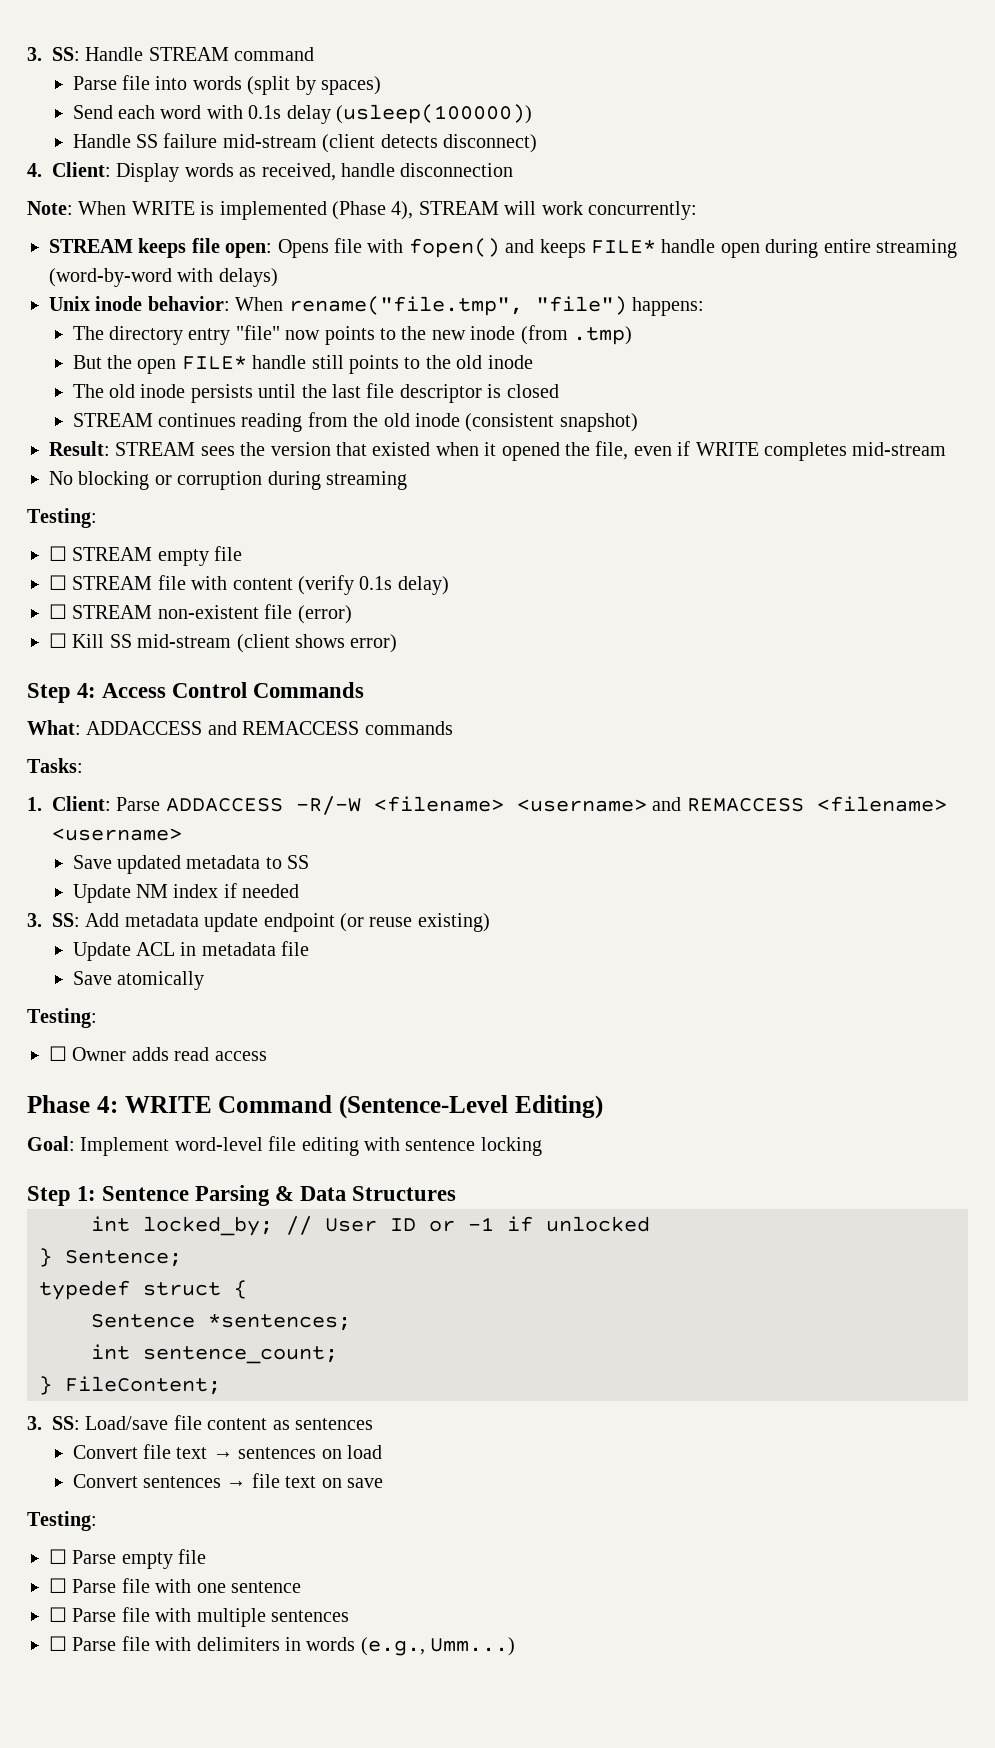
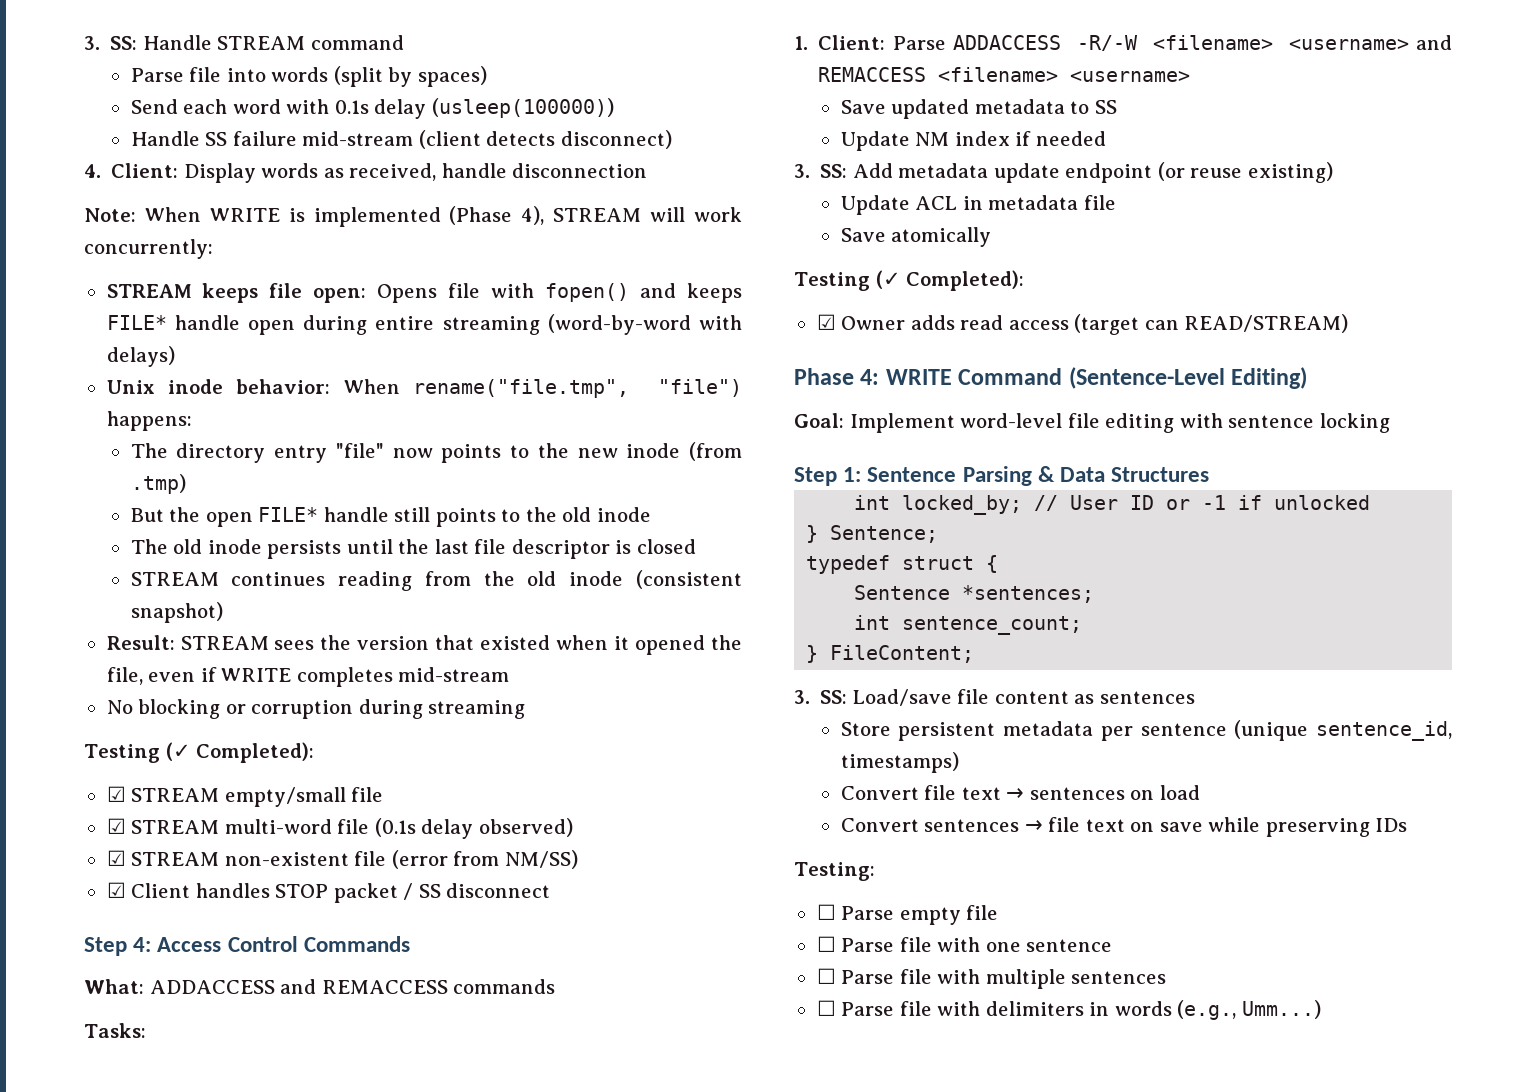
[27,508,97,528] [49,546,243,566] [49,575,449,595] [49,604,352,624] [49,633,398,653] Testing: // ☐ STREAM empty file // ☐ STREAM file with content (verify 0.1s delay) // ☐ STREAM non-existent file (error) // ☐ Kill SS mid-stream (client shows error) -> [84,742,315,763] [106,786,384,807] [106,818,573,839] [106,850,578,869] [106,882,551,903] Testing (✓ Completed): // ☑ STREAM empty/small file // ☑ STREAM multi-word file (0.1s delay observed) // ☑ STREAM non-existent file (error from NM/SS) // ☑ Client handles STOP packet / SS disconnect
[27,1008,97,1028] [49,1046,67,1061] Testing: // ☐ -> [794,270,1025,291] [816,314,836,330] Testing (✓ Completed): // ☑
(267, 1056) none -> [1074,314,1349,335] (target can READ/STREAM)
(373, 1424) none -> [840,720,1452,741] [840,752,959,773] // Store persistent metadata per sentence (unique sentence_id, timestamps)
(383, 1483) none -> [1208,817,1408,837] while preserving IDs

